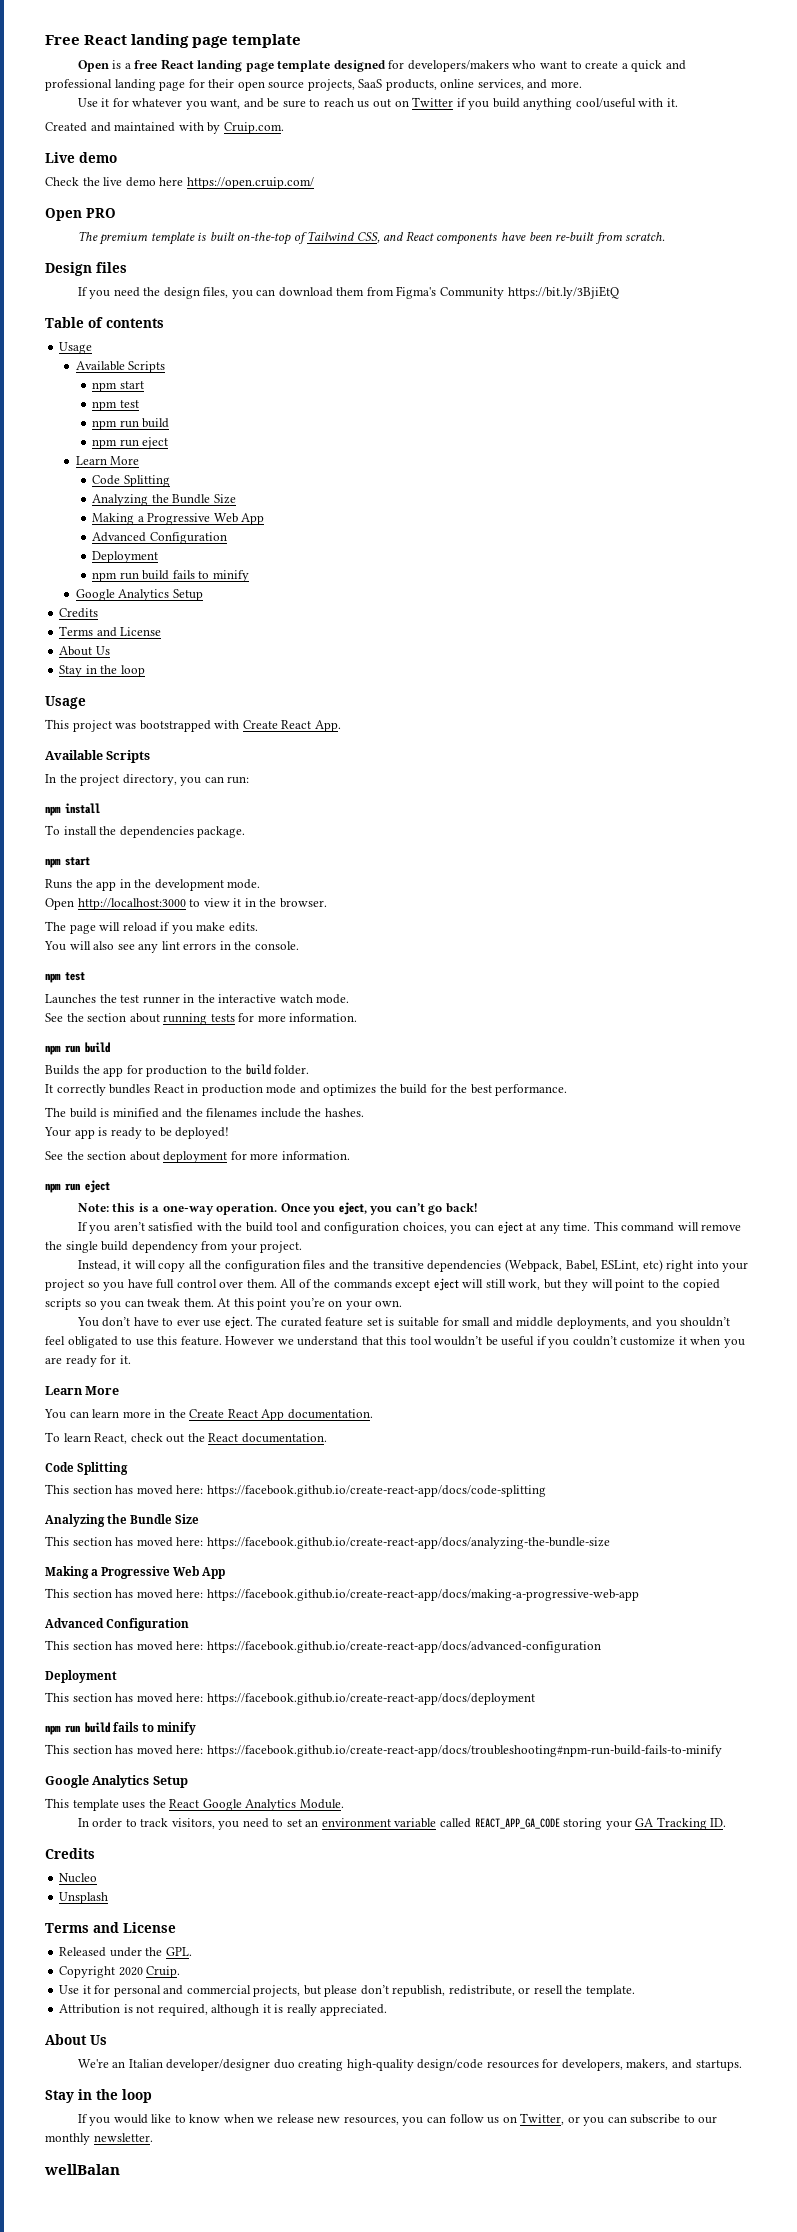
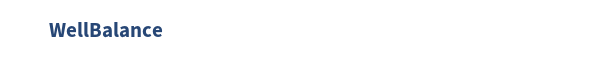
[45,34,302,48] [77,59,686,72] [45,79,582,91] [77,97,678,110] [45,122,284,134] [45,152,117,163] [45,177,314,189] [45,208,116,221] [77,231,666,245] [45,262,127,276] [77,286,619,299] [45,317,164,328] [59,342,93,354] [75,361,166,373] [92,381,144,392] [92,400,139,411] [92,418,170,430] [92,437,169,449] [75,456,140,465] [92,475,170,487] [92,494,236,506] [92,513,265,525] [92,532,227,544] [92,551,159,563] [92,570,249,582] [75,589,203,601] [59,608,99,618] [59,626,162,637] [59,646,110,656] [59,665,145,677] [45,696,86,709] [45,719,341,732] [45,750,151,763] [45,774,250,786] [45,803,100,816] [45,825,246,838] [45,857,90,868] [45,879,261,891] [45,898,327,910] [45,921,258,934] [44,941,299,953] [45,972,85,983] [45,994,350,1004] [45,1013,358,1025] [45,1042,110,1055] [45,1064,310,1077] [45,1084,568,1096] [45,1107,364,1118] [44,1127,230,1139] [45,1151,350,1163] [45,1180,110,1193] [77,1202,477,1215] [77,1221,742,1234] [45,1241,303,1253] [77,1259,749,1272] [45,1278,720,1291] [45,1298,403,1310] [76,1316,731,1329] [45,1336,745,1348] [45,1355,131,1367] [45,1386,120,1395] [44,1409,373,1421] [45,1432,327,1444] [45,1462,129,1475] [45,1484,546,1497] [45,1514,200,1527] [45,1536,610,1549] [45,1566,226,1579] [45,1588,639,1601] [45,1618,190,1631] [45,1640,601,1653] [45,1670,117,1683] [45,1692,535,1705] [45,1722,197,1735] [45,1744,722,1757] [45,1775,188,1788] [45,1798,344,1811] [77,1817,727,1830] [45,1848,95,1859] [59,1873,98,1883] [59,1892,109,1904] [45,1922,176,1933] [59,1947,192,1957] [59,1966,181,1978] [59,1985,635,1997] [59,2004,388,2016] [45,2034,107,2045] [77,2059,742,2071] [45,2089,152,2103] [77,2113,718,2126] [45,2133,153,2145] [44,2164,120,2175] Free React landing page template // Open is a free React landing page template designed for developers/makers who want to create a quick and professional landing page for their open source projects, SaaS products, online services, and more. // Use it for whatever you want, and be sure to reach us out on Twitter if you build anything cool/useful with it. // Created and maintained with by Cruip.com. // Live demo // Check the live demo here https://open.cruip.com/ // Open PRO // The premium template is built on-the-top of Tailwind CSS, and React components have been re-built from scratch. // Design files // If you need the design files, you can download them from Figma's Community https://bit.ly/3BjiEtQ // Table of contents // Usage // Available Scripts // npm start // npm test // npm run build // npm run eject // Learn More // Code Splitting // Analyzing the Bundle Size // Making a Progressive Web App // Advanced Configuration // Deployment // npm run build fails to minify // Google Analytics Setup // Credits // Terms and License // About Us // Stay in the loop // Usage // This project was bootstrapped with Create React App. // Available Scripts // In the project directory, you can run: // npm install // To install the dependencies package. // npm start // Runs the app in the development mode. // Open http://localhost:3000 to view it in the browser. // The page will reload if you make edits. // You will also see any lint errors in the console. // npm test // Launches the test runner in the interactive watch mode. // See the section about running tests for more information. // npm run build // Builds the app for production to the build folder. // It correctly bundles React in production mode and optimizes the build for the best performance. // The build is minified and the filenames include the hashes. // Your app is ready to be deployed! // See the section about deployment for more information. // npm run eject // Note: this is a one-way operation. Once you eject, you can’t go back! // If you aren’t satisfied with the build tool and configuration choices, you can eject at any time. This command will remove the single build dependency from your project. // Instead, it will copy all the configuration files and the transitive dependencies (Webpack, Babel, ESLint, etc) right into your project so you have full control over them. All of the commands except eject will still work, but they will point to the copied scripts so you can tweak them. At this point you’re on your own. // You don’t have to ever use eject. The curated feature set is suitable for small and middle deployments, and you shouldn’t feel obligated to use this feature. However we understand that this tool wouldn’t be useful if you couldn’t customize it when you are ready for it. // Learn More // You can learn more in the Create React App documentation. // To learn React, check out the React documentation. // Code Splitting // This section has moved here: https://facebook.github.io/create-react-app/docs/code-splitting // Analyzing the Bundle Size // This section has moved here: https://facebook.github.io/create-react-app/docs/analyzing-the-bundle-size // Making a Progressive Web App // This section has moved here: https://facebook.github.io/create-react-app/docs/making-a-progressive-web-app // Advanced Configuration // This section has moved here: https://facebook.github.io/create-react-app/docs/advanced-configuration // Deployment // This section has moved here: https://facebook.github.io/create-react-app/docs/deployment // npm run build fails to minify // This section has moved here: https://facebook.github.io/create-react-app/docs/troubleshooting#npm-run-build-fails-to-minify // Google Analytics Setup // This template uses the React Google Analytics Module. // In order to track visitors, you need to set an environment variable called REACT_APP_GA_CODE storing your GA Tracking ID. // Credits // Nucleo // Unsplash // Terms and License // Released under the GPL. // Copyright 2020 Cruip. // Use it for personal and commercial projects, but please don’t republish, redistribute, or resell the template. // Attribution is not required, although it is really appreciated. // About Us // We're an Italian developer/designer duo creating high-quality design/code resources for developers, makers, and startups. // Stay in the loop // If you would like to know when we release new resources, you can follow us on Twitter, or you can subscribe to our monthly newsletter. // wellBalan -> [49,22,163,38] WellBalance

